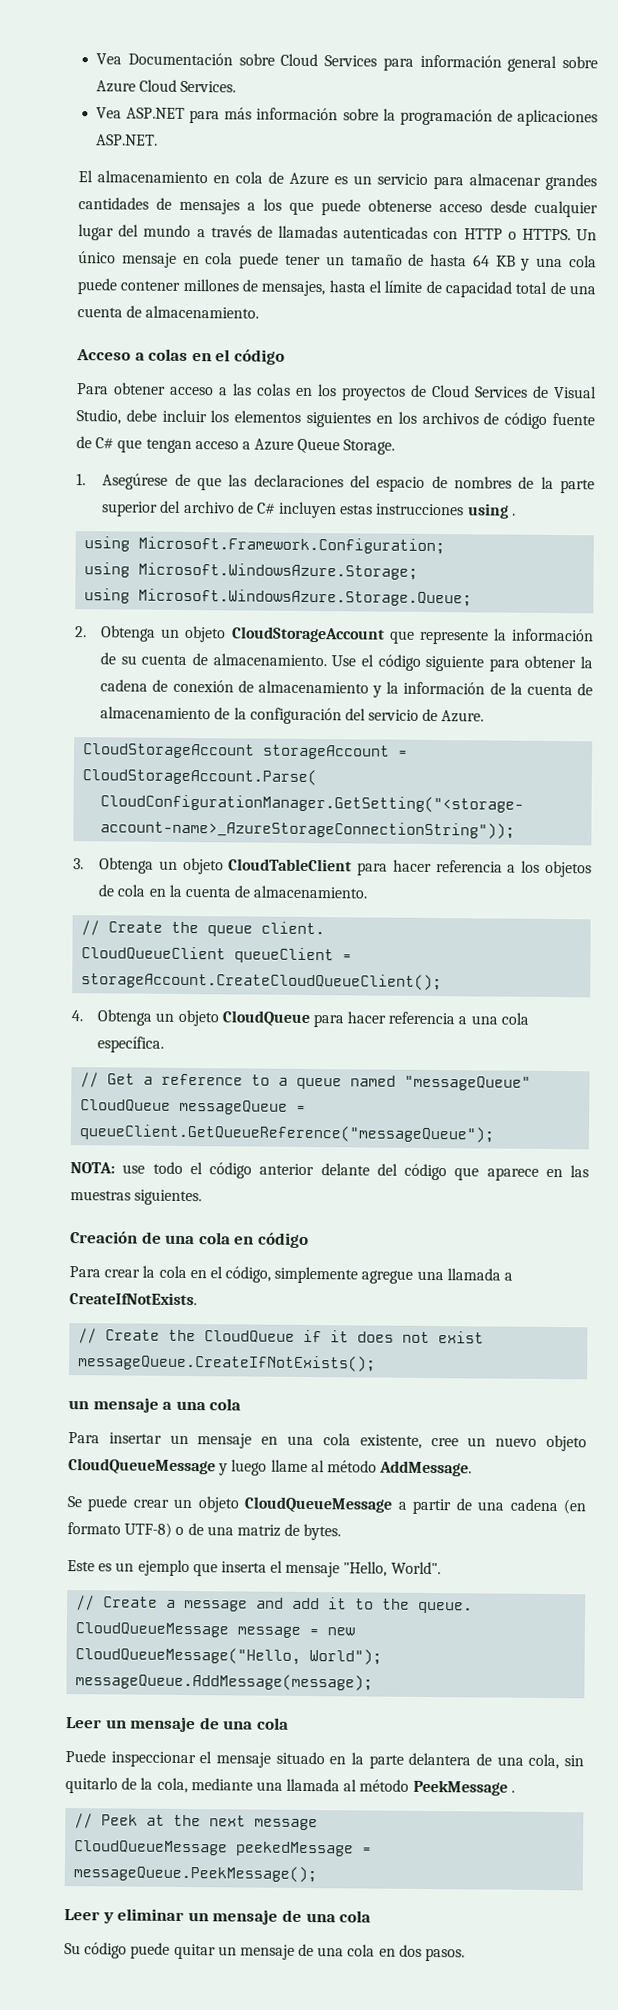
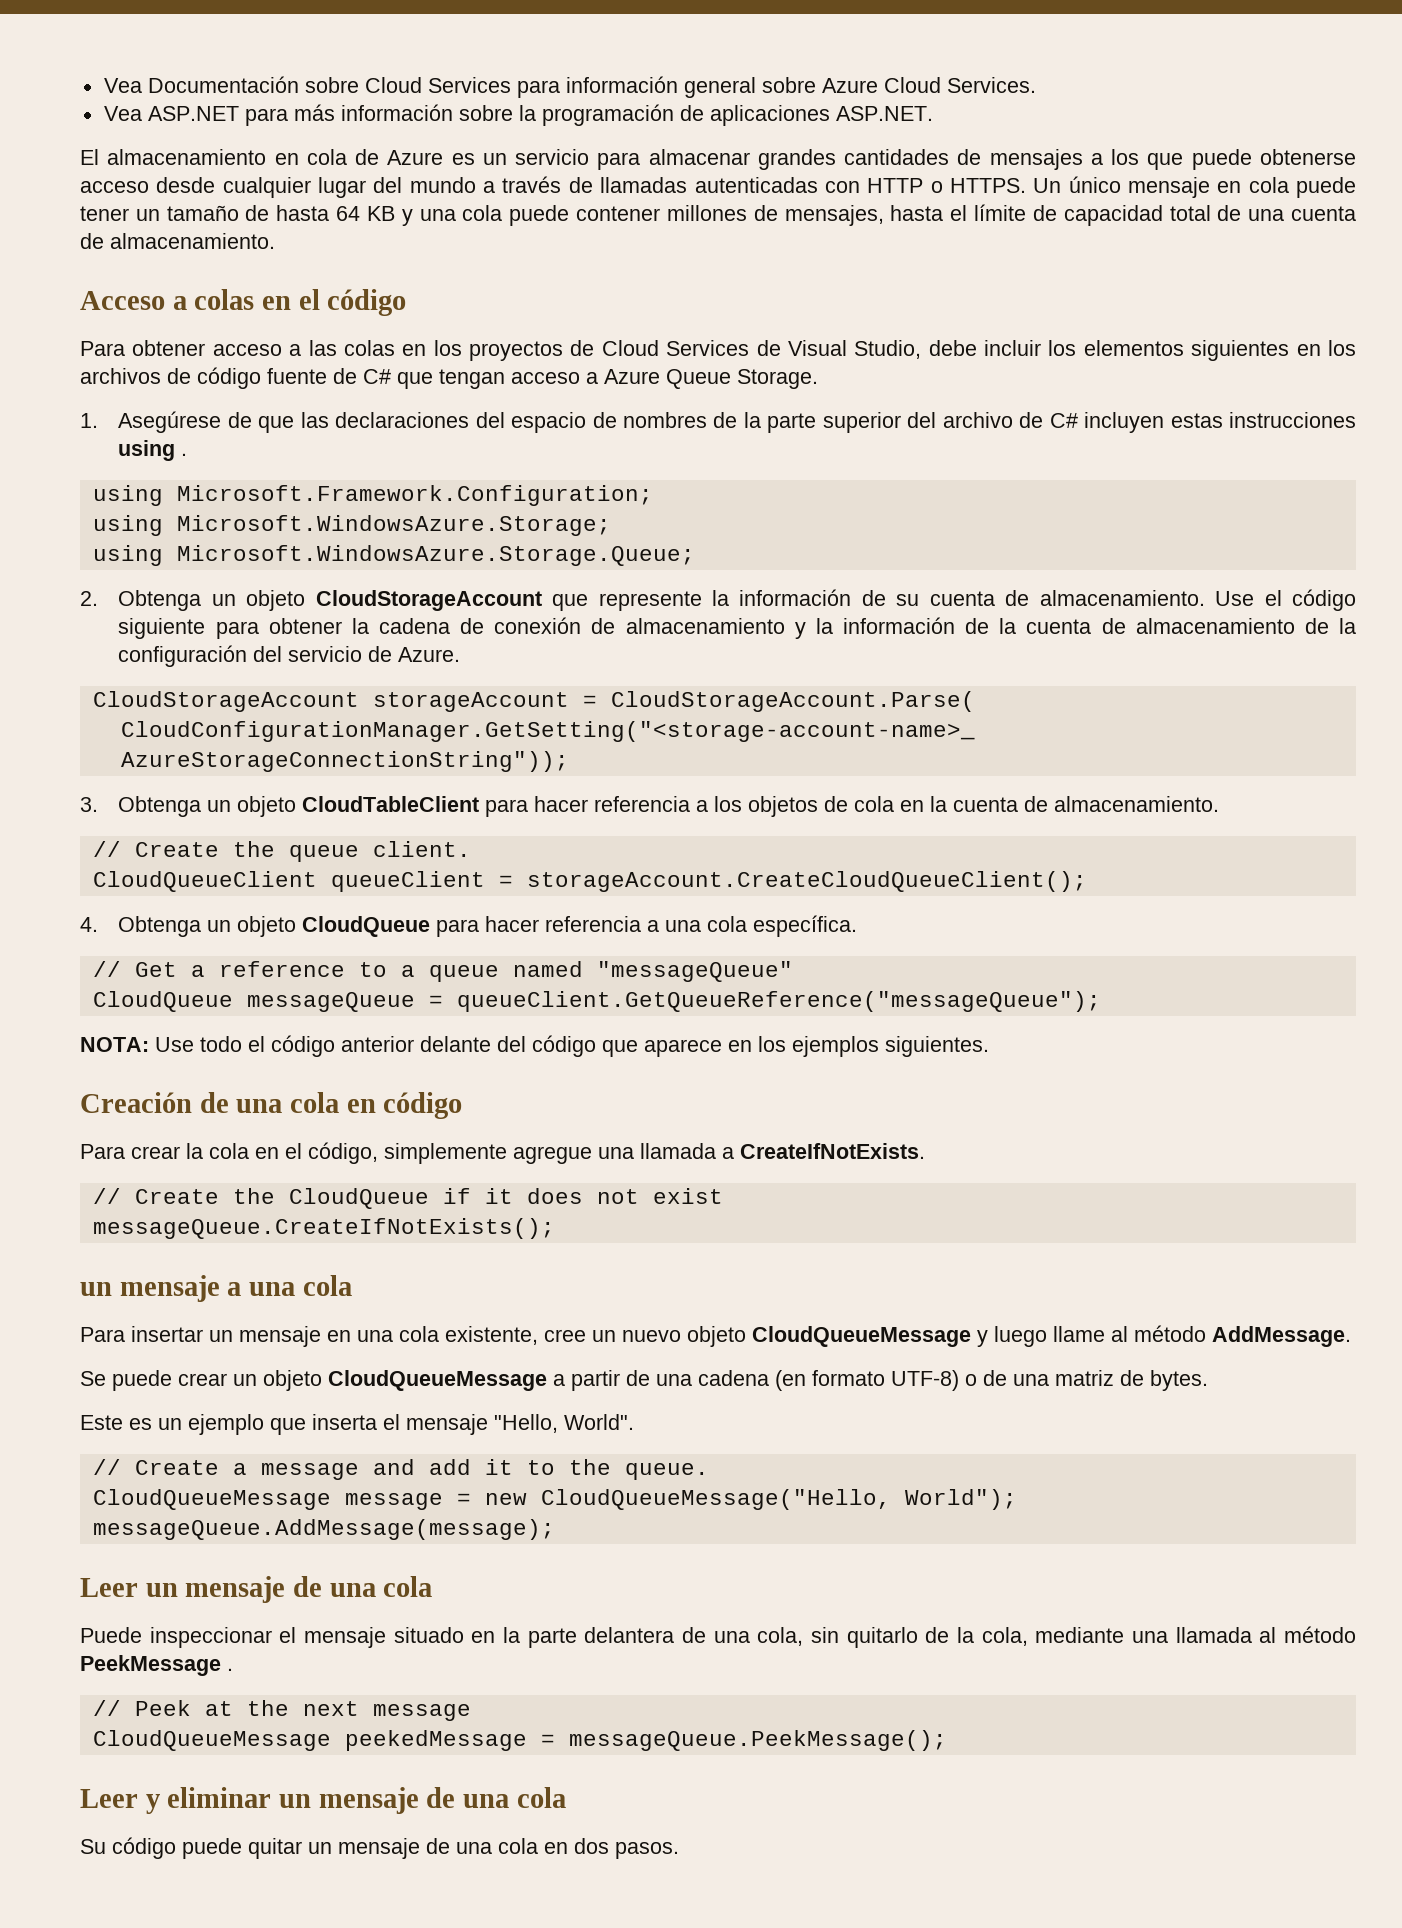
[122,1164,146,1174] use -> [155,1037,194,1052] Use
[570,1165,589,1178] [70,1190,131,1201] las muestras -> [758,1036,879,1057] los ejemplos

